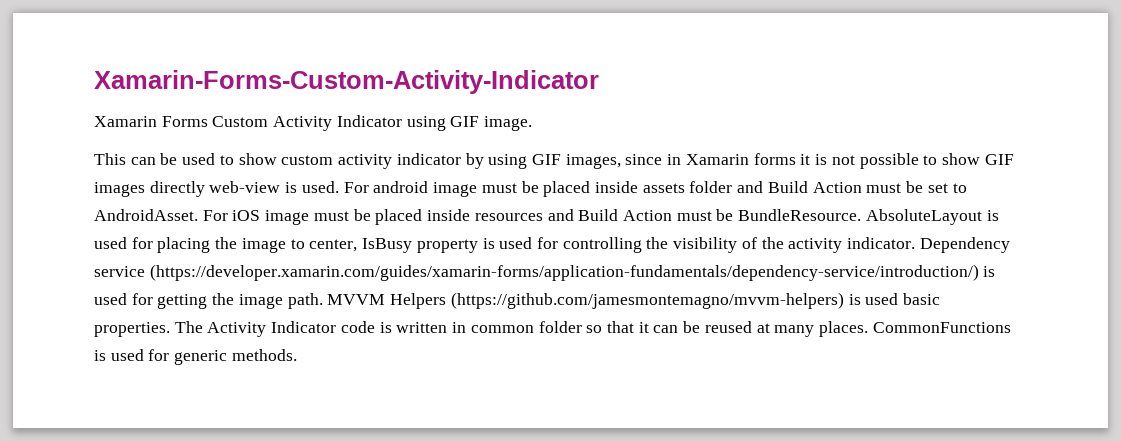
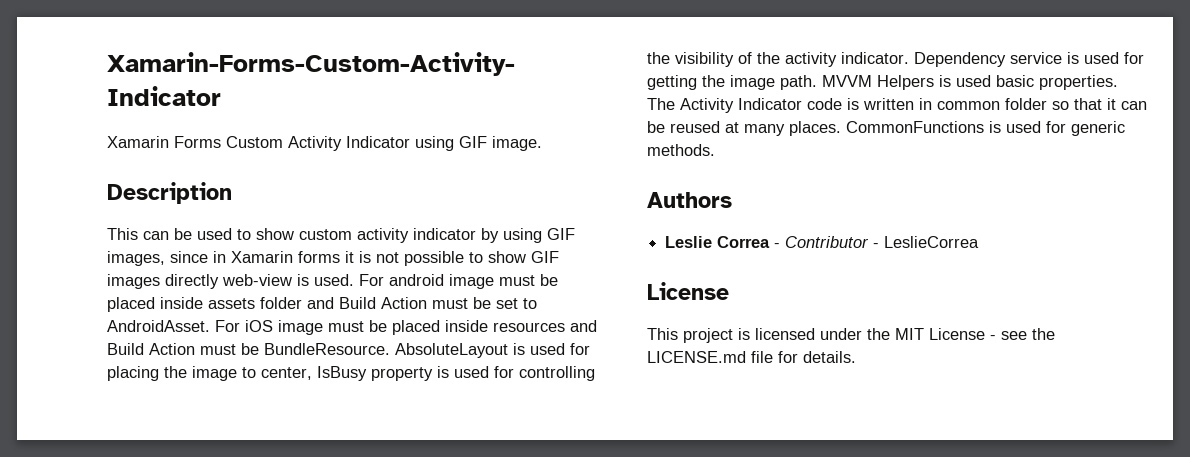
(533, 123) none -> [107,182,232,204] // Description
[149,264,979,281] (https://developer.xamarin.com/guides/xamarin-forms/application-fundamentals/dependency-service/introduction/) -> (1062, 58) none
[450,292,844,309] (https://github.com/jamesmontemagno/mvvm-helpers) -> (934, 82) none
(297, 355) none -> [647,192,732,208] [665,236,980,248] [647,282,729,300] [647,328,1055,343] [647,351,856,363] // Authors // Leslie Correa - Contributor - LeslieCorrea // License // This project is licensed under the MIT License - see the LICENSE.md file for details.

